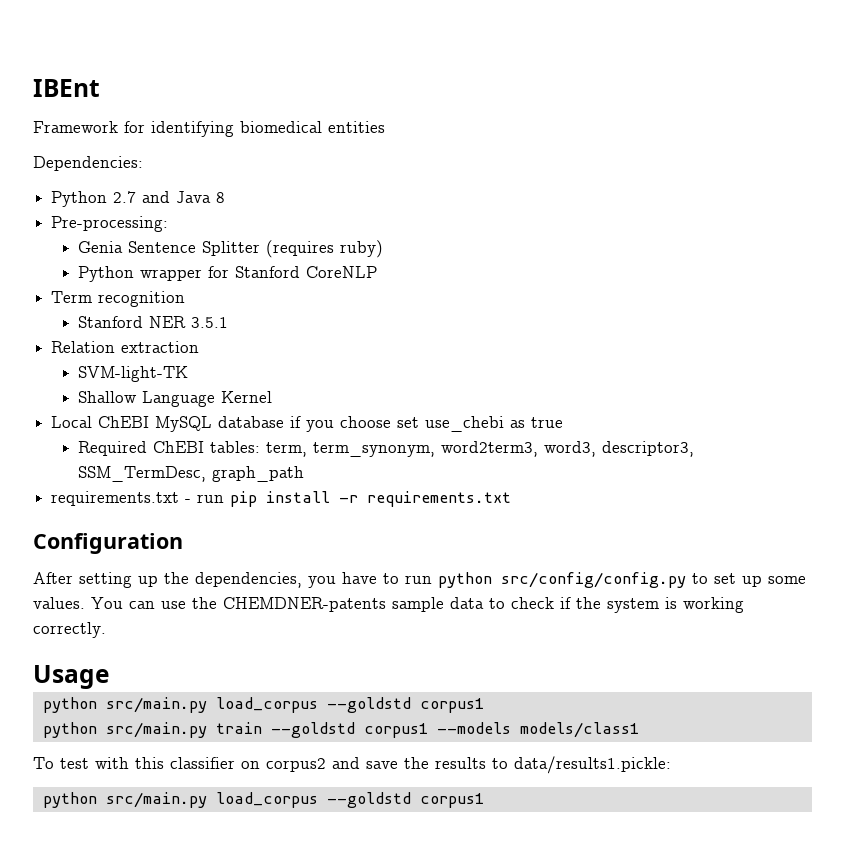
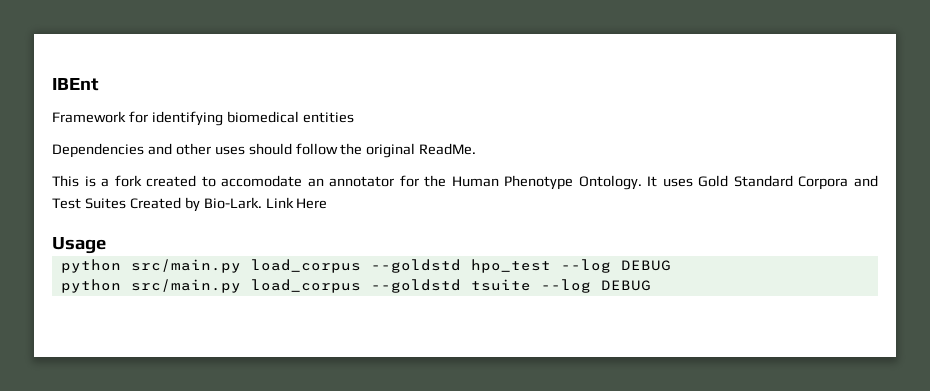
[33,156,143,171] [51,191,226,207] [51,216,169,232] [77,240,383,258] [77,266,377,282] [51,291,186,307] [77,316,228,328] [51,341,200,353] [77,366,188,382] [77,391,272,407] [51,416,564,432] [77,441,694,457] [77,466,304,482] [51,491,512,507] [33,533,183,554] [33,572,806,588] [33,597,744,613] [33,622,106,638] Dependencies: // Python 2.7 and Java 8 // Pre-processing: // Genia Sentence Splitter (requires ruby) // Python wrapper for Stanford CoreNLP // Term recognition // Stanford NER 3.5.1 // Relation extraction // SVM-light-TK // Shallow Language Kernel // Local ChEBI MySQL database if you choose set use_chebi as true // Required ChEBI tables: term, term_synonym, word2term3, word3, descriptor3, SSM_TermDesc, graph_path // requirements.txt - run pip install -r requirements.txt // Configuration // After setting up the dependencies, you have to run python src/config/config.py to set up some values. You can use the CHEMDNER-patents sample data to check if the system is working correctly. -> [52,143,477,158] [52,175,878,190] [52,197,328,212] Dependencies and other uses should follow the original ReadMe. // This is a fork created to accomodate an annotator for the Human Phenotype Ontology. It uses Gold Standard Corpora and Test Suites Created by Bio-Lark. Link Here
[419,698,484,713] [42,722,639,738] [33,756,671,774] [42,792,484,808] corpus1 // python src/main.py train --goldstd corpus1 --models models/class1 // To test with this classifier on corpus2 and save the results to data/results1.pickle: // python src/main.py load_corpus --goldstd corpus1 -> [470,259,671,273] [60,279,651,293] hpo_test --log DEBUG // python src/main.py load_corpus --goldstd tsuite --log DEBUG

